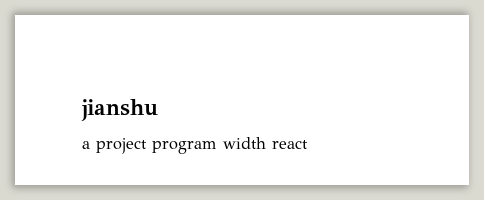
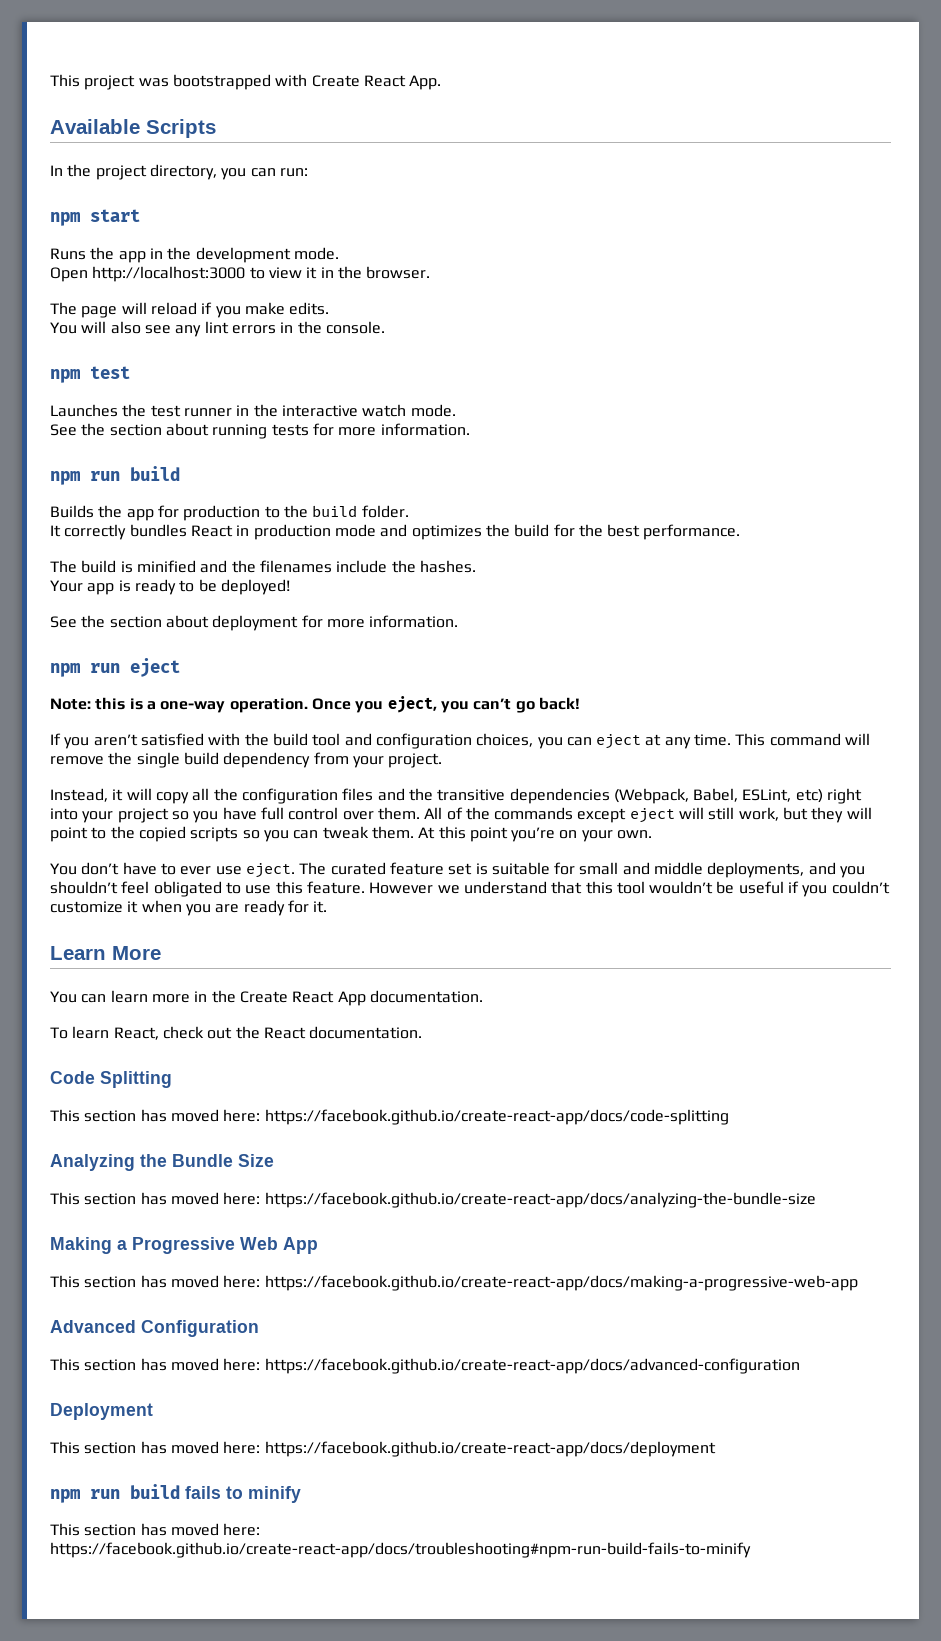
[81,99,158,121] [82,137,308,154] jianshu // a project program width react -> [50,74,442,90] [50,119,216,138] [50,164,308,180] [50,209,140,226] [50,247,339,263] [50,266,431,282] [50,302,330,318] [50,321,385,337] [50,366,130,383] [50,404,456,417] [50,423,470,439] [50,466,180,485] [50,505,409,521] [50,524,741,540] [50,560,476,573] [50,579,290,595] [50,615,459,631] [50,658,180,677] [50,696,580,713] [50,733,871,749] [50,752,443,768] [50,788,863,804] [50,807,872,823] [50,826,653,842] [50,862,866,878] [50,881,890,897] [50,900,328,916] [50,946,161,960] [50,990,483,1006] [50,1026,423,1040] [50,1071,172,1088] [50,1109,729,1125] [50,1154,274,1171] [50,1192,816,1208] [50,1237,318,1254] [50,1275,858,1291] [50,1320,259,1337] [50,1358,800,1374] [50,1403,153,1420] [50,1441,716,1457] [50,1484,301,1503] [50,1523,261,1536] [50,1542,751,1558] This project was bootstrapped with Create React App. // Available Scripts // In the project directory, you can run: // npm start // Runs the app in the development mode. // Open http://localhost:3000 to view it in the browser. // The page will reload if you make edits. // You will also see any lint errors in the console. // npm test // Launches the test runner in the interactive watch mode. // See the section about running tests for more information. // npm run build // Builds the app for production to the build folder. // It correctly bundles React in production mode and optimizes the build for the best performance. // The build is minified and the filenames include the hashes. // Your app is ready to be deployed! // See the section about deployment for more information. // npm run eject // Note: this is a one-way operation. Once you eject, you can’t go back! // If you aren’t satisfied with the build tool and configuration choices, you can eject at any time. This command will remove the single build dependency from your project. // Instead, it will copy all the configuration files and the transitive dependencies (Webpack, Babel, ESLint, etc) right into your project so you have full control over them. All of the commands except eject will still work, but they will point to the copied scripts so you can tweak them. At this point you’re on your own. // You don’t have to ever use eject. The curated feature set is suitable for small and middle deployments, and you shouldn’t feel obligated to use this feature. However we understand that this tool wouldn’t be useful if you couldn’t customize it when you are ready for it. // Learn More // You can learn more in the Create React App documentation. // To learn React, check out the React documentation. // Code Splitting // This section has moved here: https://facebook.github.io/create-react-app/docs/code-splitting // Analyzing the Bundle Size // This section has moved here: https://facebook.github.io/create-react-app/docs/analyzing-the-bundle-size // Making a Progressive Web App // This section has moved here: https://facebook.github.io/create-react-app/docs/making-a-progressive-web-app // Advanced Configuration // This section has moved here: https://facebook.github.io/create-react-app/docs/advanced-configuration // Deployment // This section has moved here: https://facebook.github.io/create-react-app/docs/deployment // npm run build fails to minify // This section has moved here: https://facebook.github.io/create-react-app/docs/troubleshooting#npm-run-build-fails-to-minify

